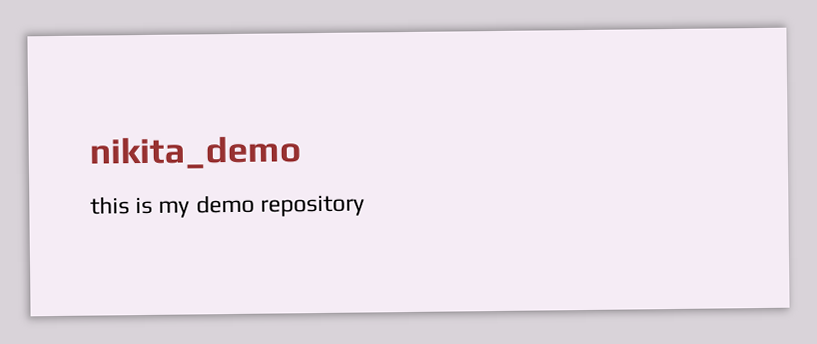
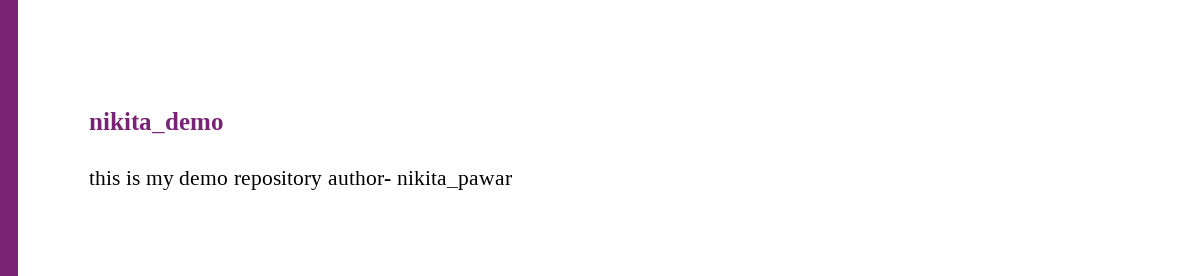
(365, 205) none -> [328,171,512,190] author- nikita_pawar

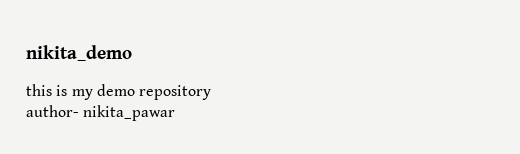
(323, 180) none -> (212, 92) //

